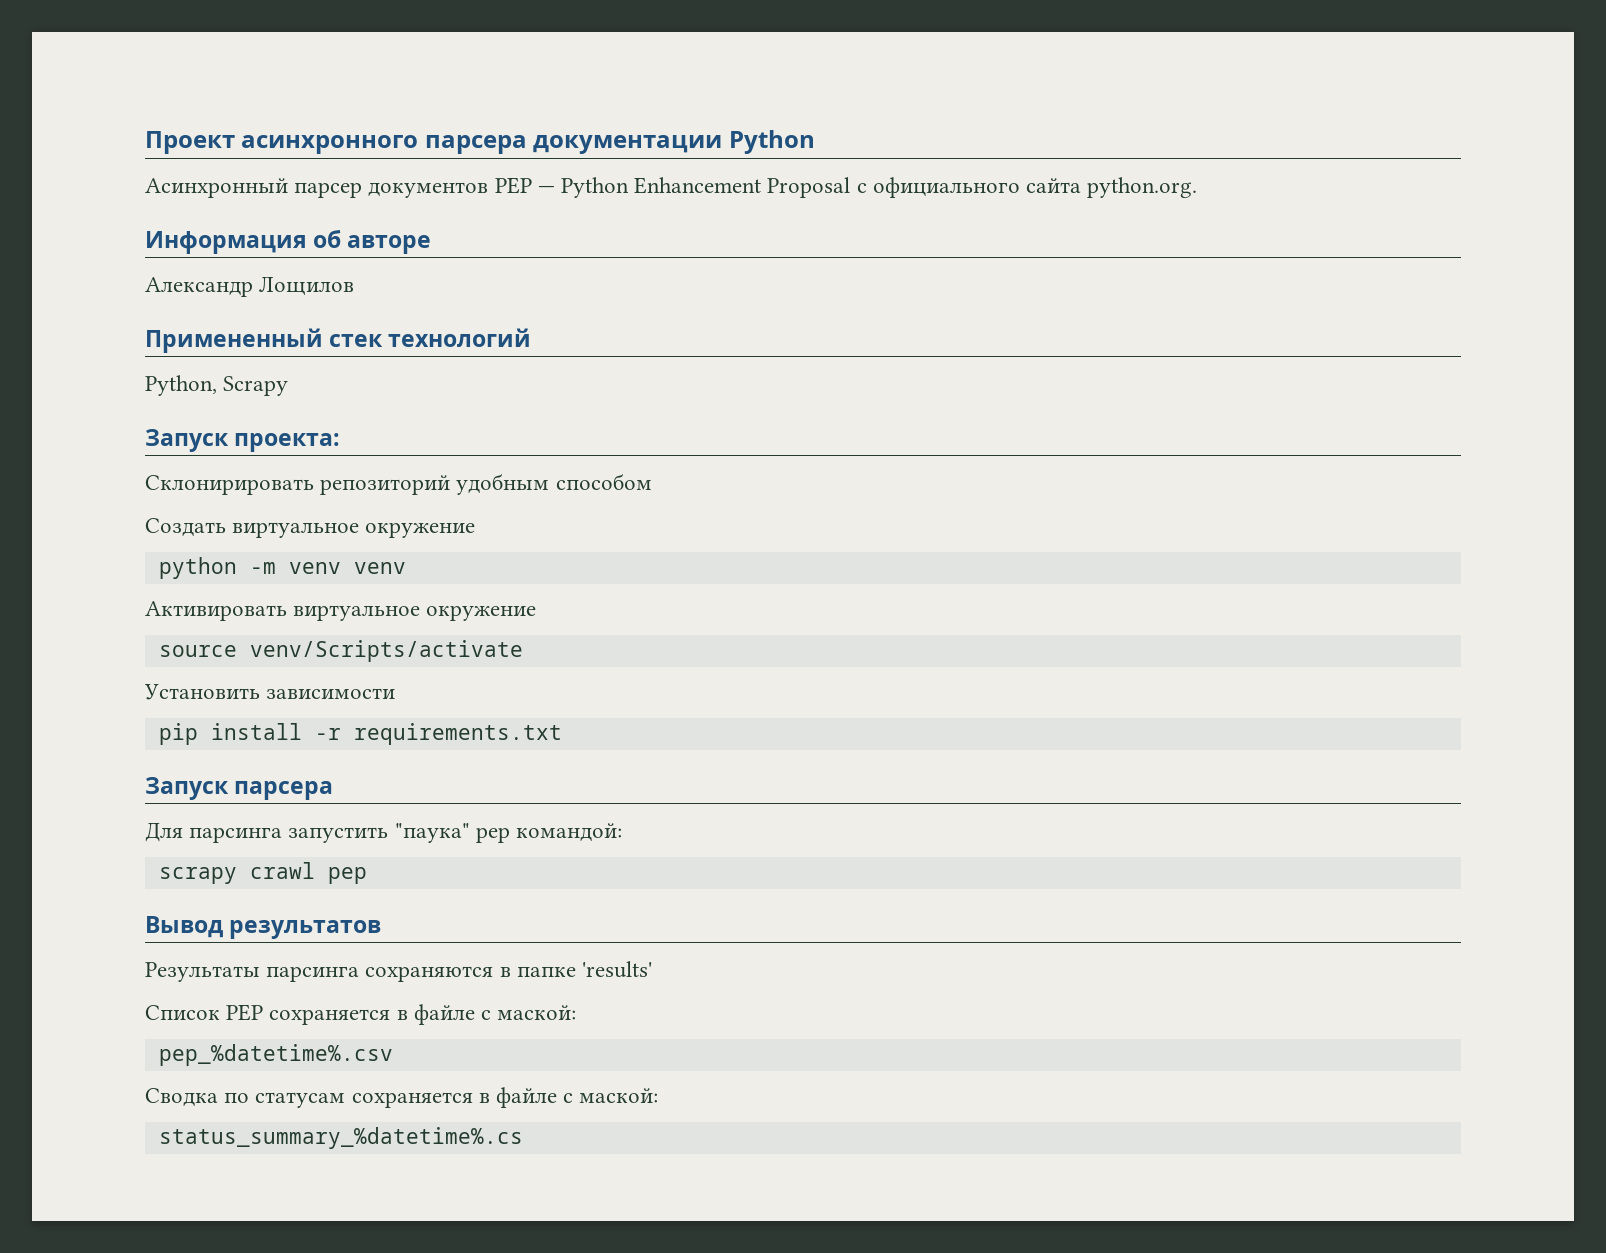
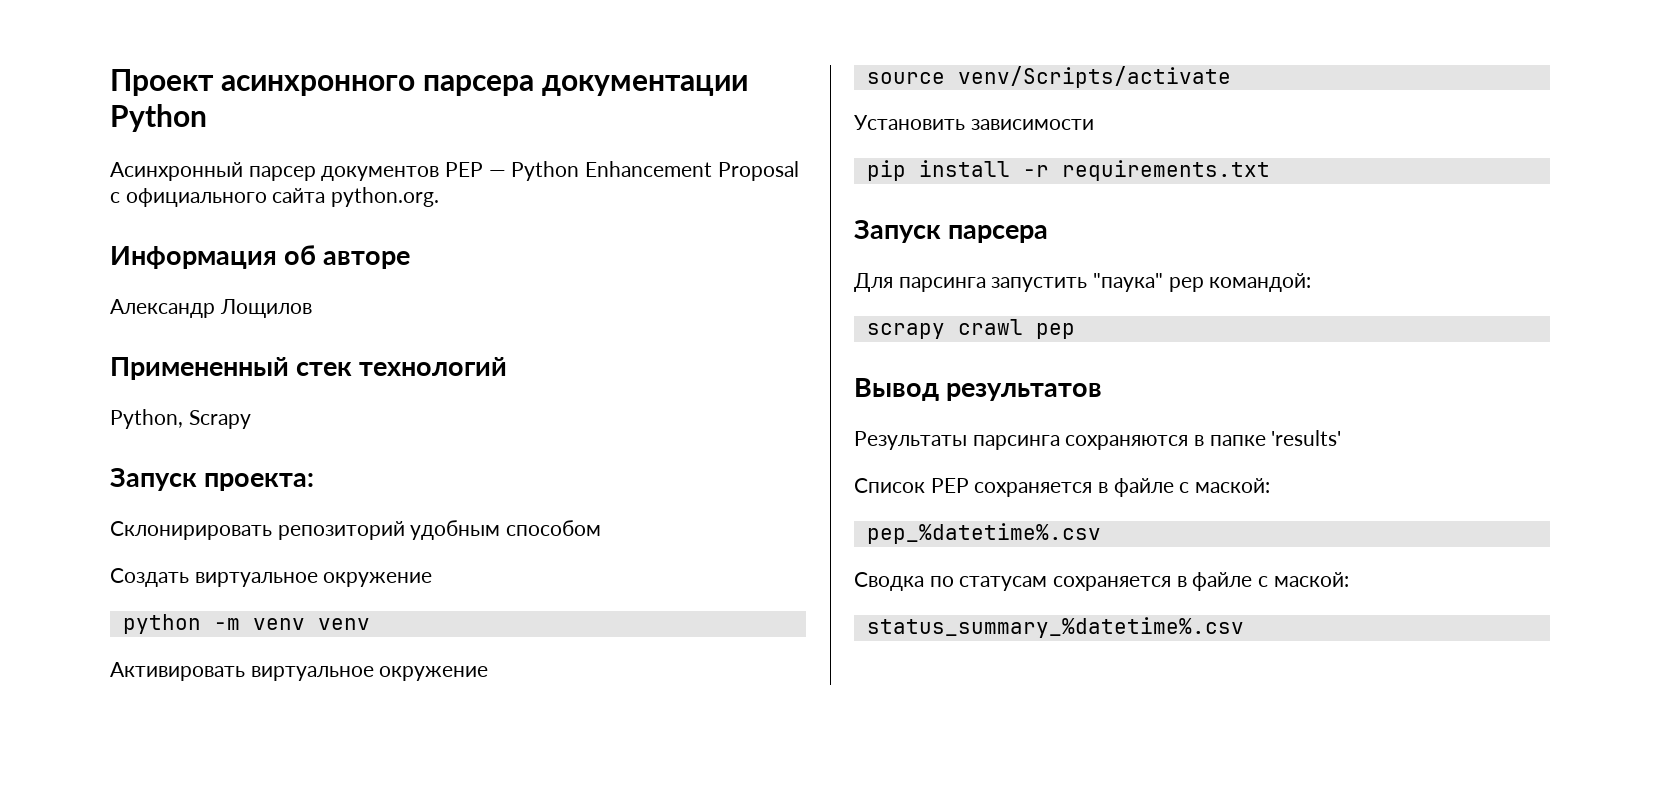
[158,1127,523,1149] status_summary_%datetime%.cs -> [866,617,1244,638] status_summary_%datetime%.csv

